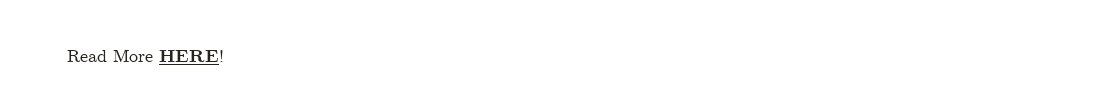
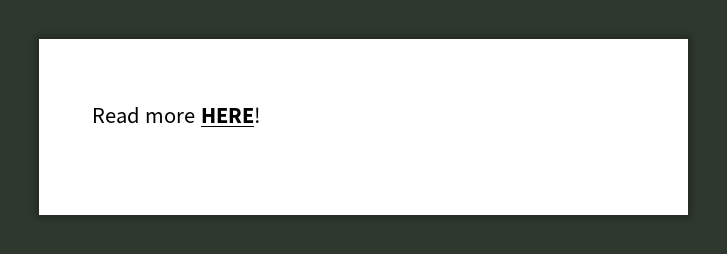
[113,49,153,62] More -> [145,112,196,123] more

